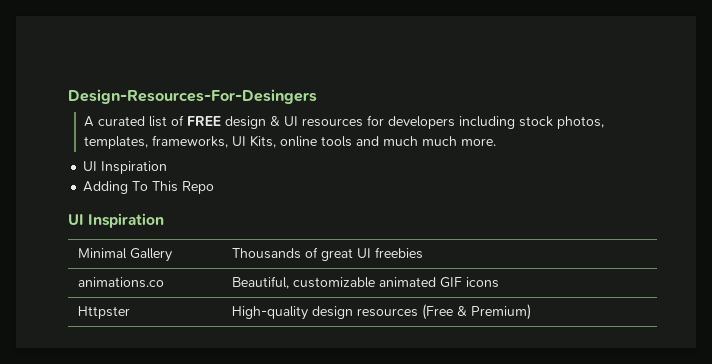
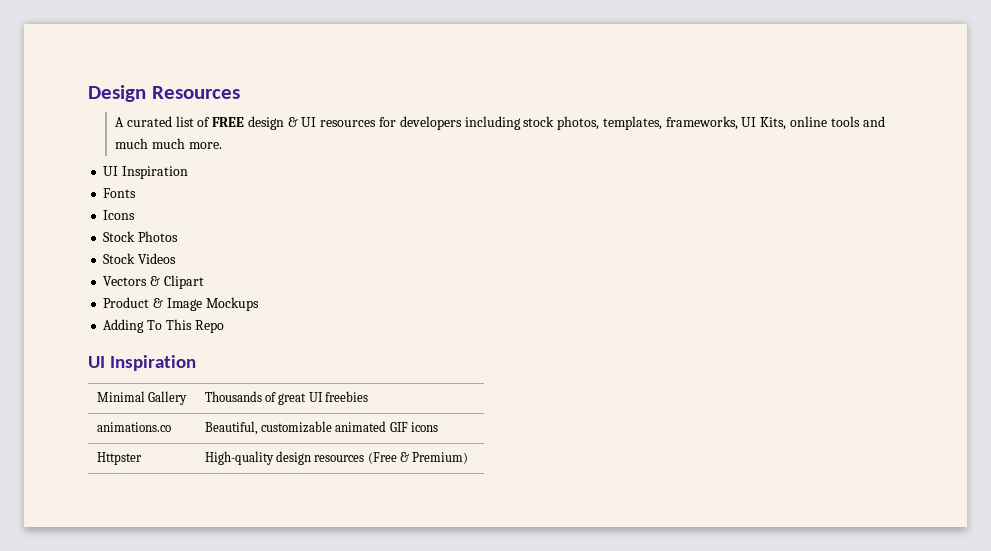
[68,89,317,104] Design-Resources-For-Desingers -> [88,85,240,102] Design Resources
(168, 167) none -> [103,188,137,198] [103,210,136,220] [103,231,179,242] [103,253,177,264] [103,275,204,289] [103,297,259,311] // Fonts // Icons // Stock Photos // Stock Videos // Vectors & Clipart // Product & Image Mockups

